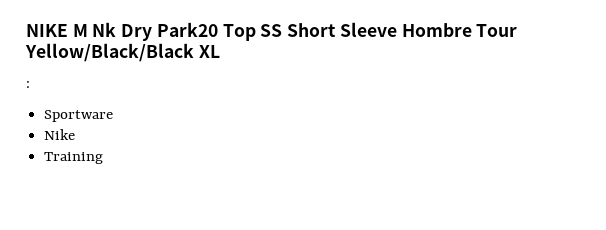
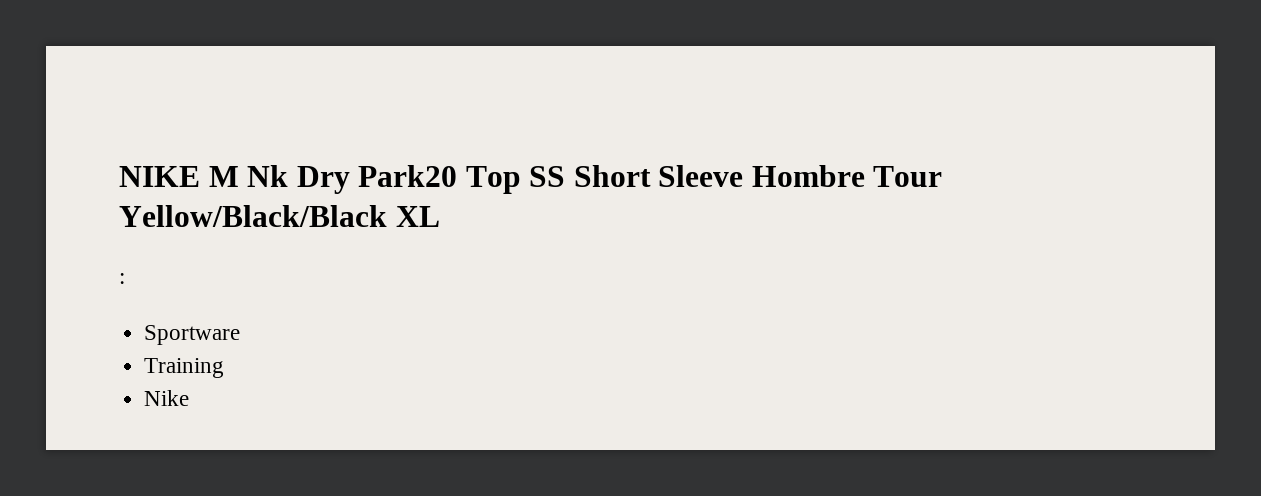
(114, 116) none -> [144,358,225,378] // Training
[44,152,104,164] // Training -> (190, 398) none

